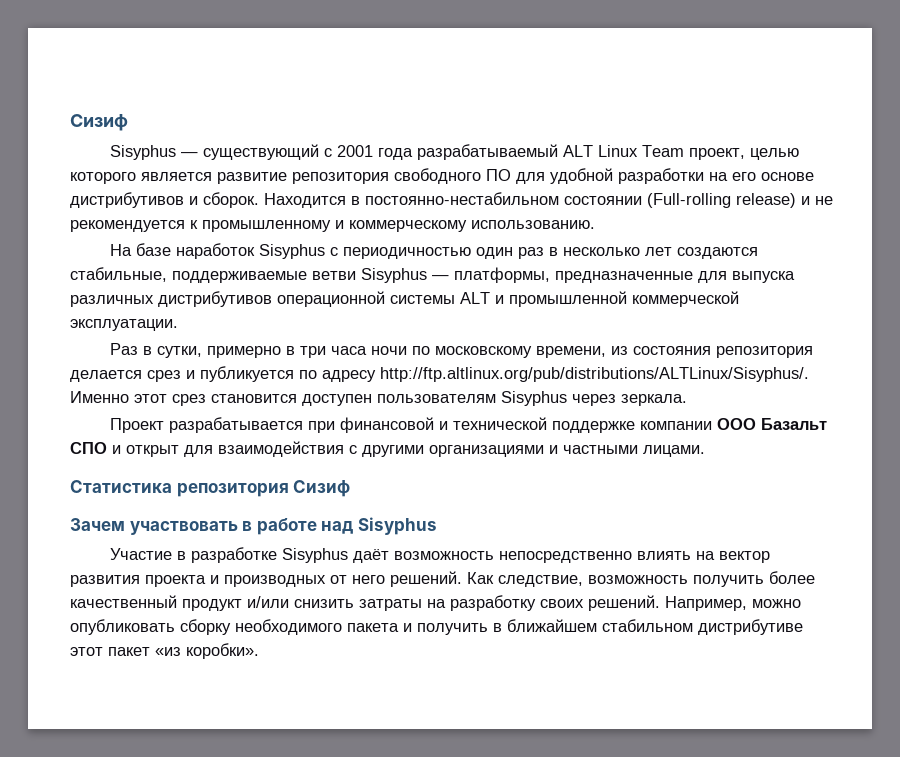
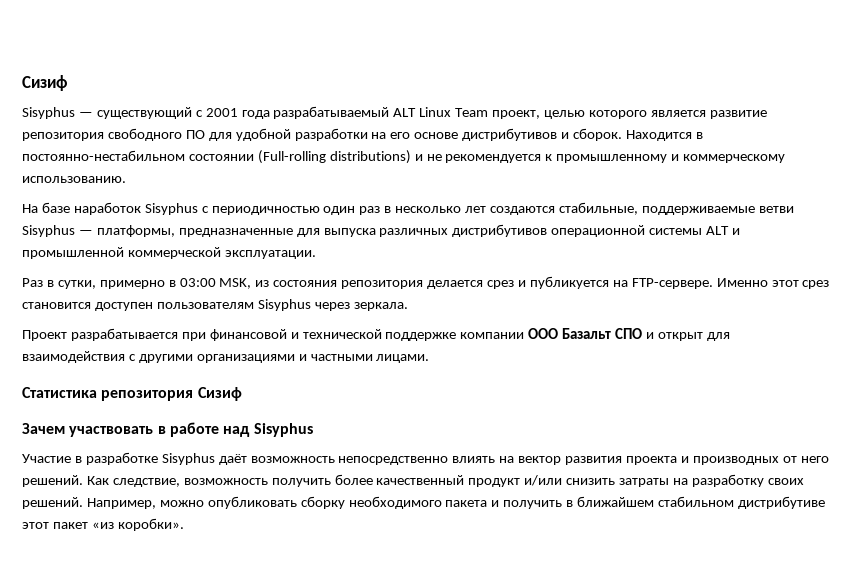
[736,193,796,208] release) -> [329,150,411,164] distributions)
[300,346,607,358] три часа ночи по московскому времени, -> [179,278,252,289] 03:00 MSK,
[299,367,809,382] по адресу http://ftp.altlinux.org/pub/distributions/ALTLinux/Sisyphus/. -> [612,278,713,289] на FTP-сервере.

